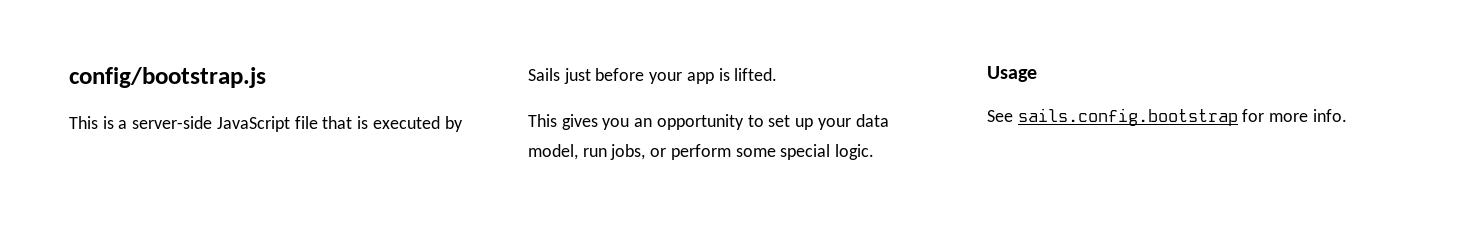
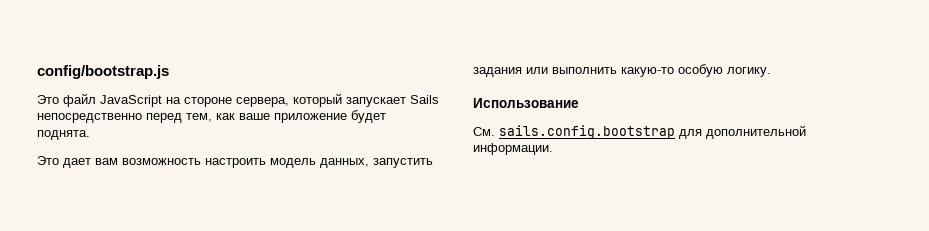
[69,116,463,132] [528,68,778,84] [528,114,889,130] [528,144,875,160] [987,66,1037,82] [987,108,1347,126] This is a server-side JavaScript file that is executed by Sails just before your app is lifted. // This gives you an opportunity to set up your data model, run jobs, or perform some special logic. // Usage // See sails.config.bootstrap for more info. -> [37,93,439,107] [37,110,386,123] [37,130,90,140] [37,156,433,168] [473,64,771,77] [473,98,579,108] [473,125,806,139] [473,143,553,155] Это файл JavaScript на стороне сервера, который запускает Sails непосредственно перед тем, как ваше приложение будет поднята. // Это дает вам возможность настроить модель данных, запустить задания или выполнить какую-то особую логику. // Использование // См. sails.config.bootstrap для дополнительной информации.

